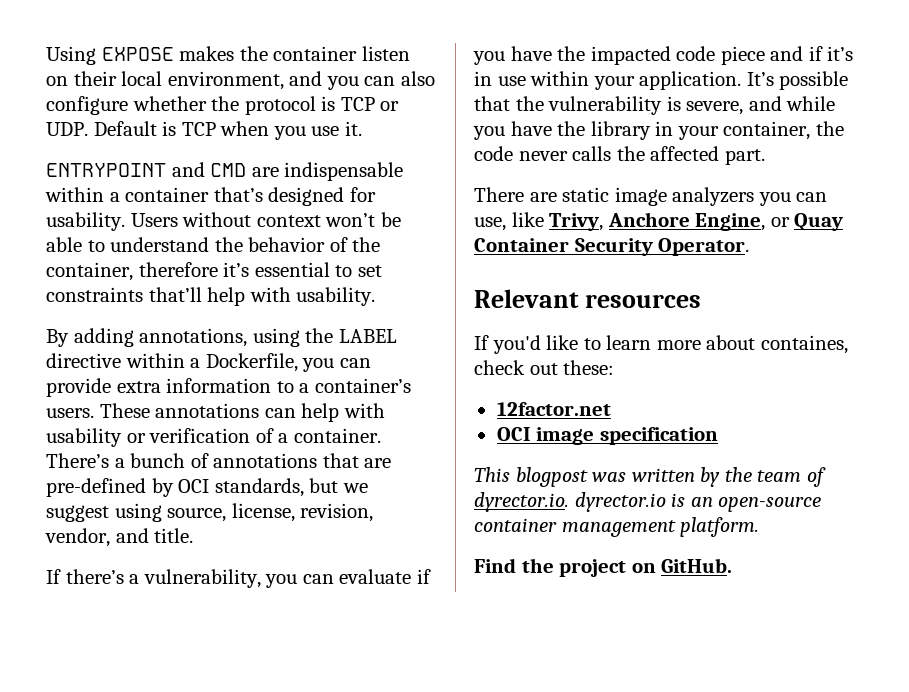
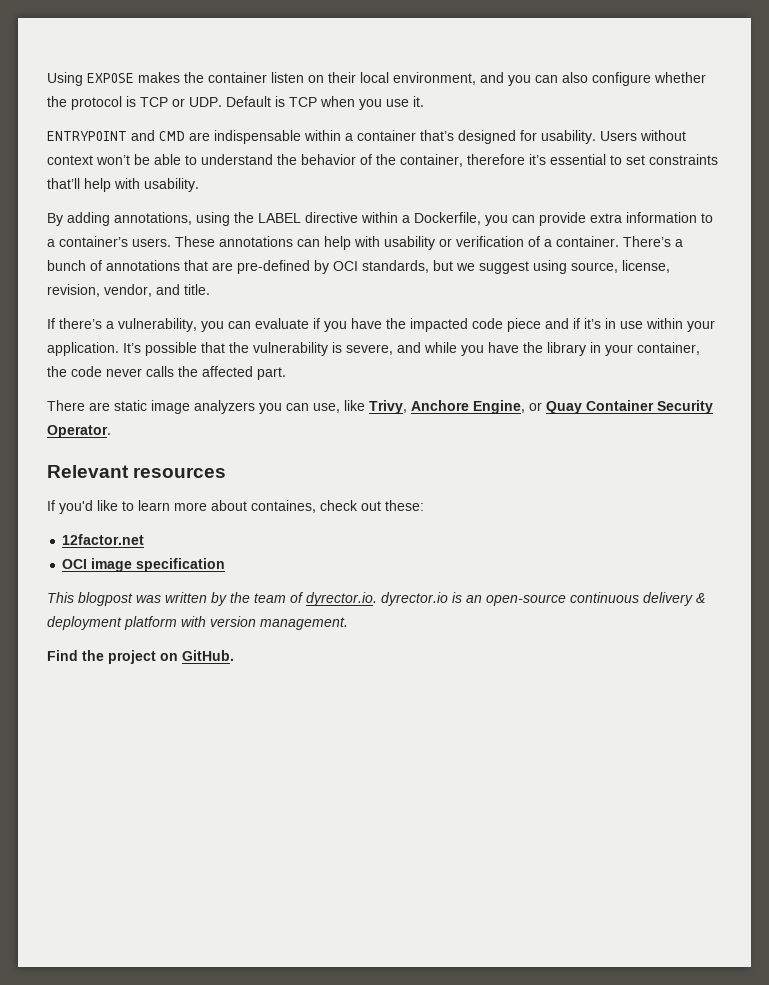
[474,517,760,537] container management platform. -> [570,592,705,606] [47,616,348,630] continuous delivery & deployment platform with version management.

